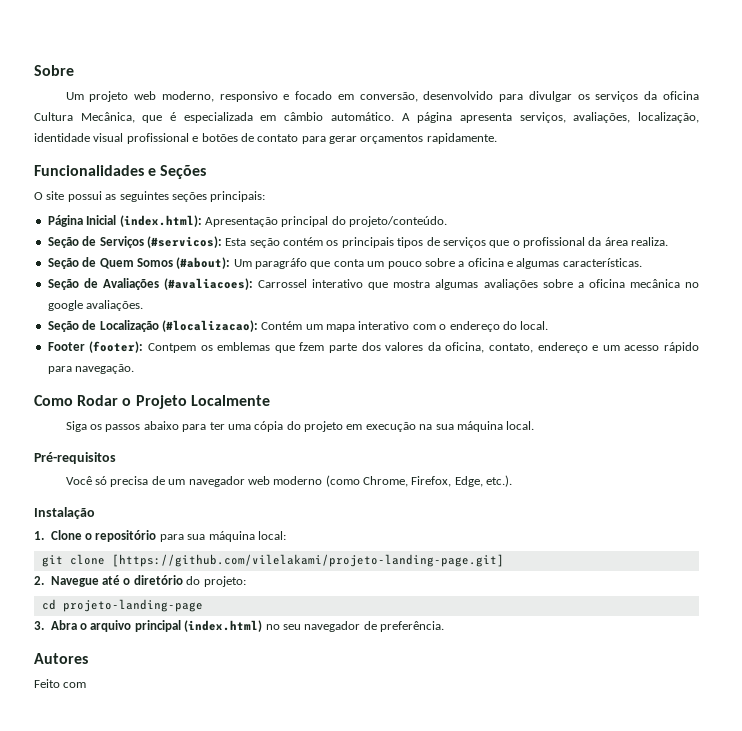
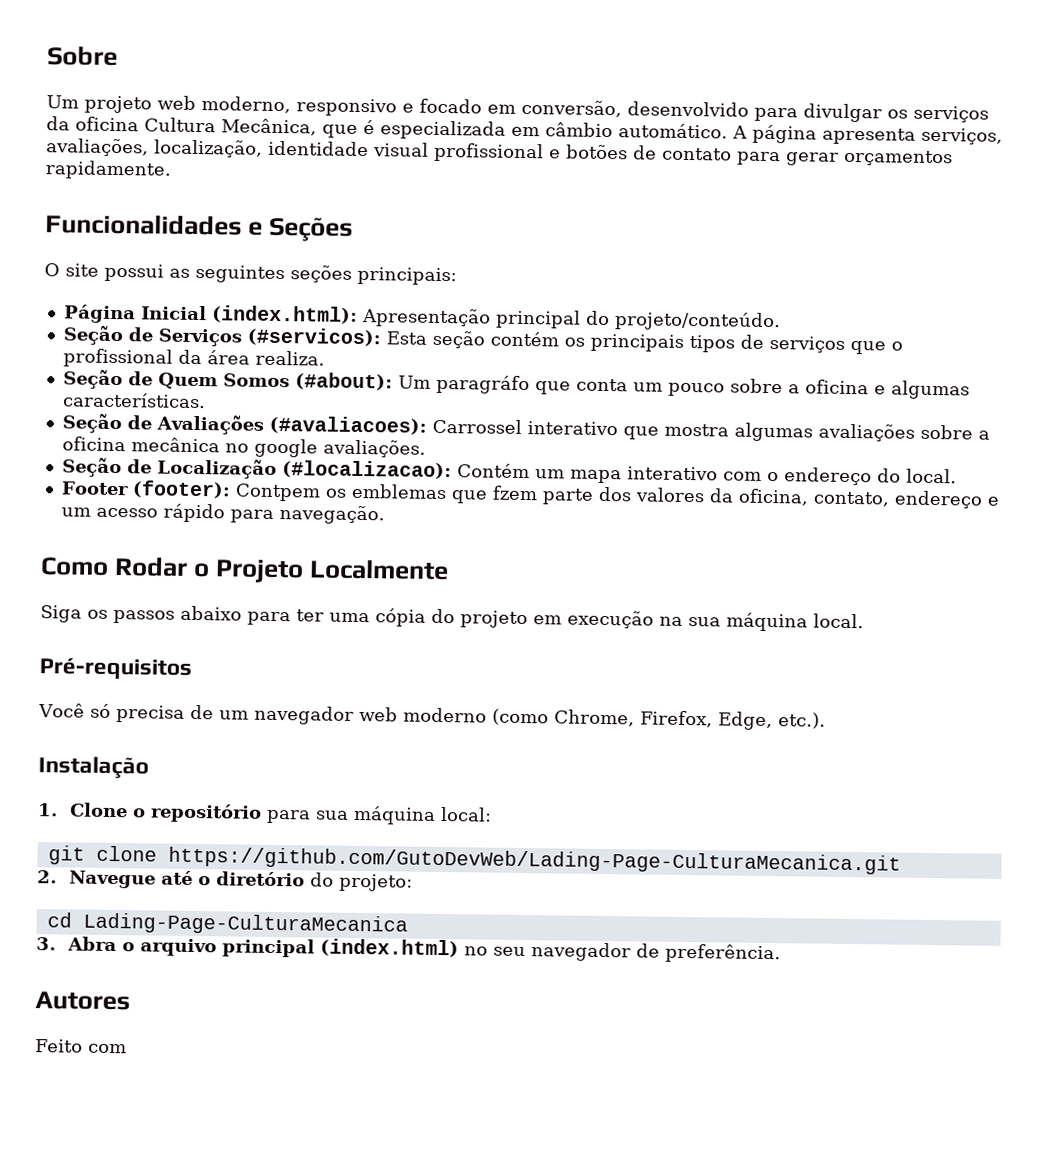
[111,554,504,567] [https://github.com/vilelakami/projeto-landing-page.git] -> [167,846,901,875] https://github.com/GutoDevWeb/Lading-Page-CulturaMecanica.git
[62,599,203,612] projeto-landing-page -> [82,912,408,936] Lading-Page-CulturaMecanica

